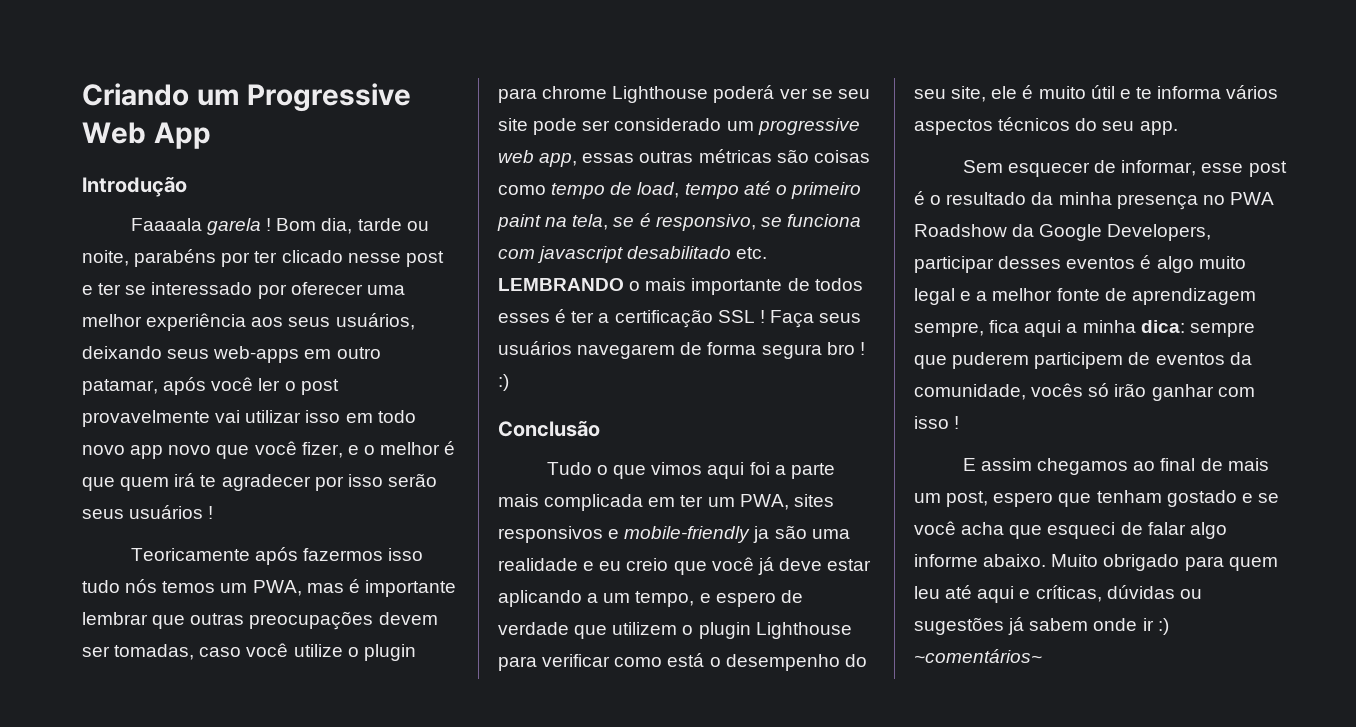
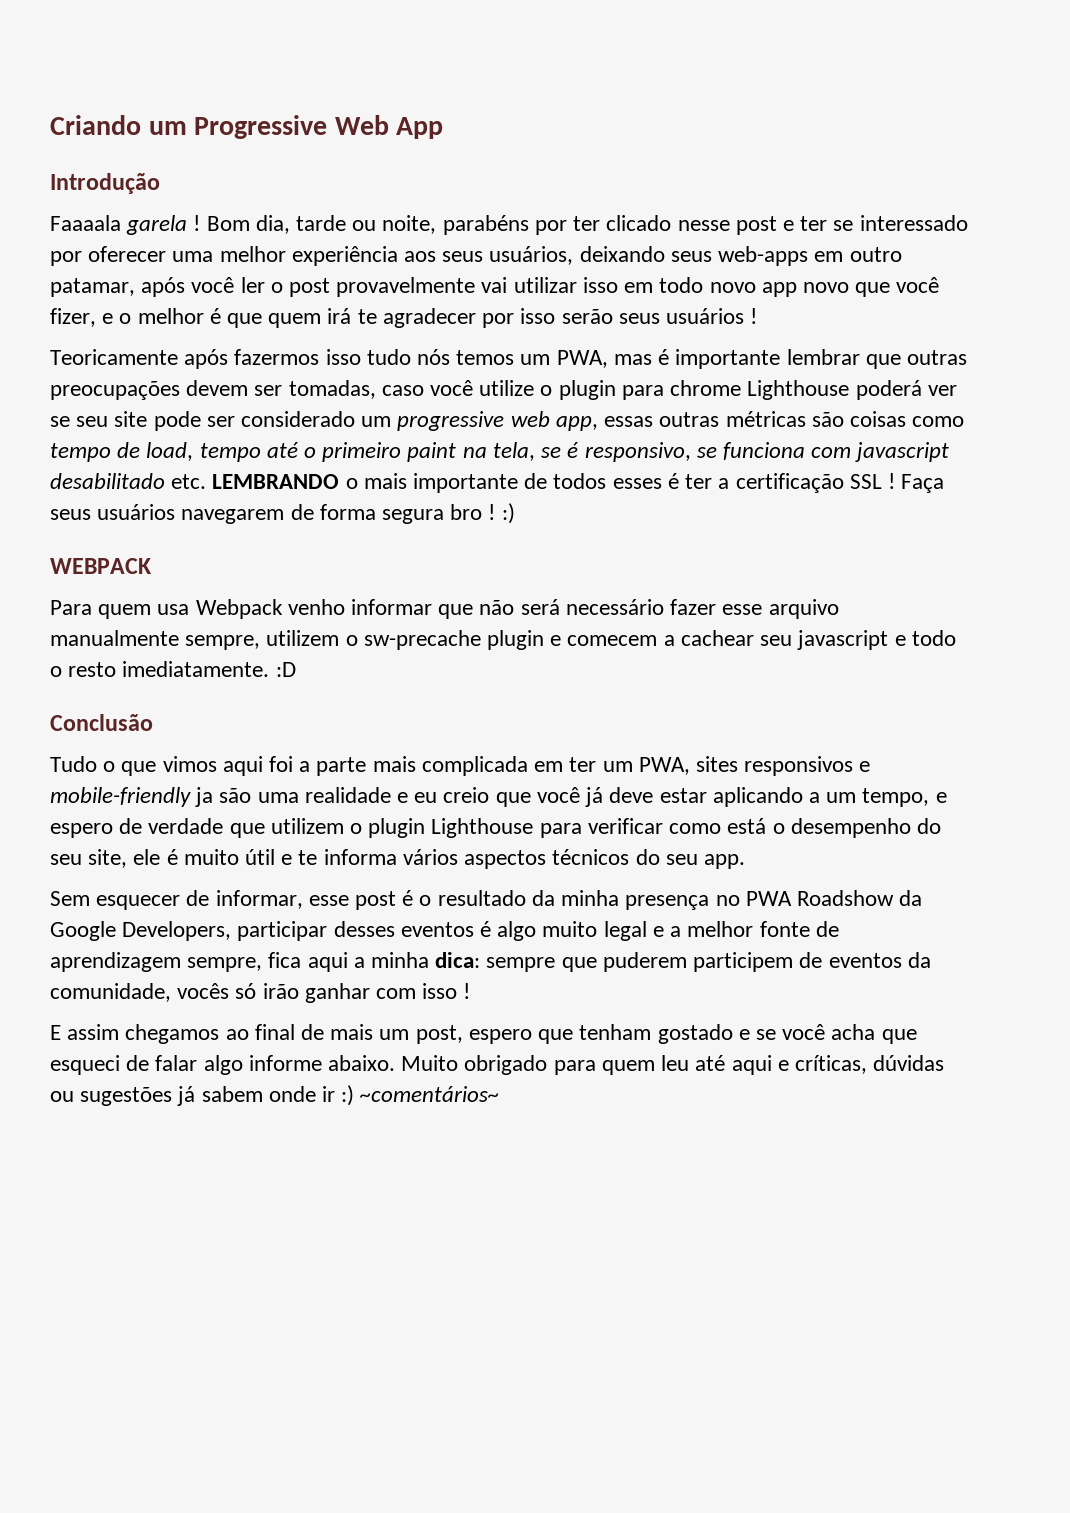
(509, 382) none -> [50,558,152,574] [50,599,839,619] [50,630,956,650] [50,661,296,677] // WEBPACK // Para quem usa Webpack venho informar que não será necessário fazer esse arquivo manualmente sempre, utilizem o sw-precache plugin e comecem a cachear seu javascript e todo o resto imediatamente. :D

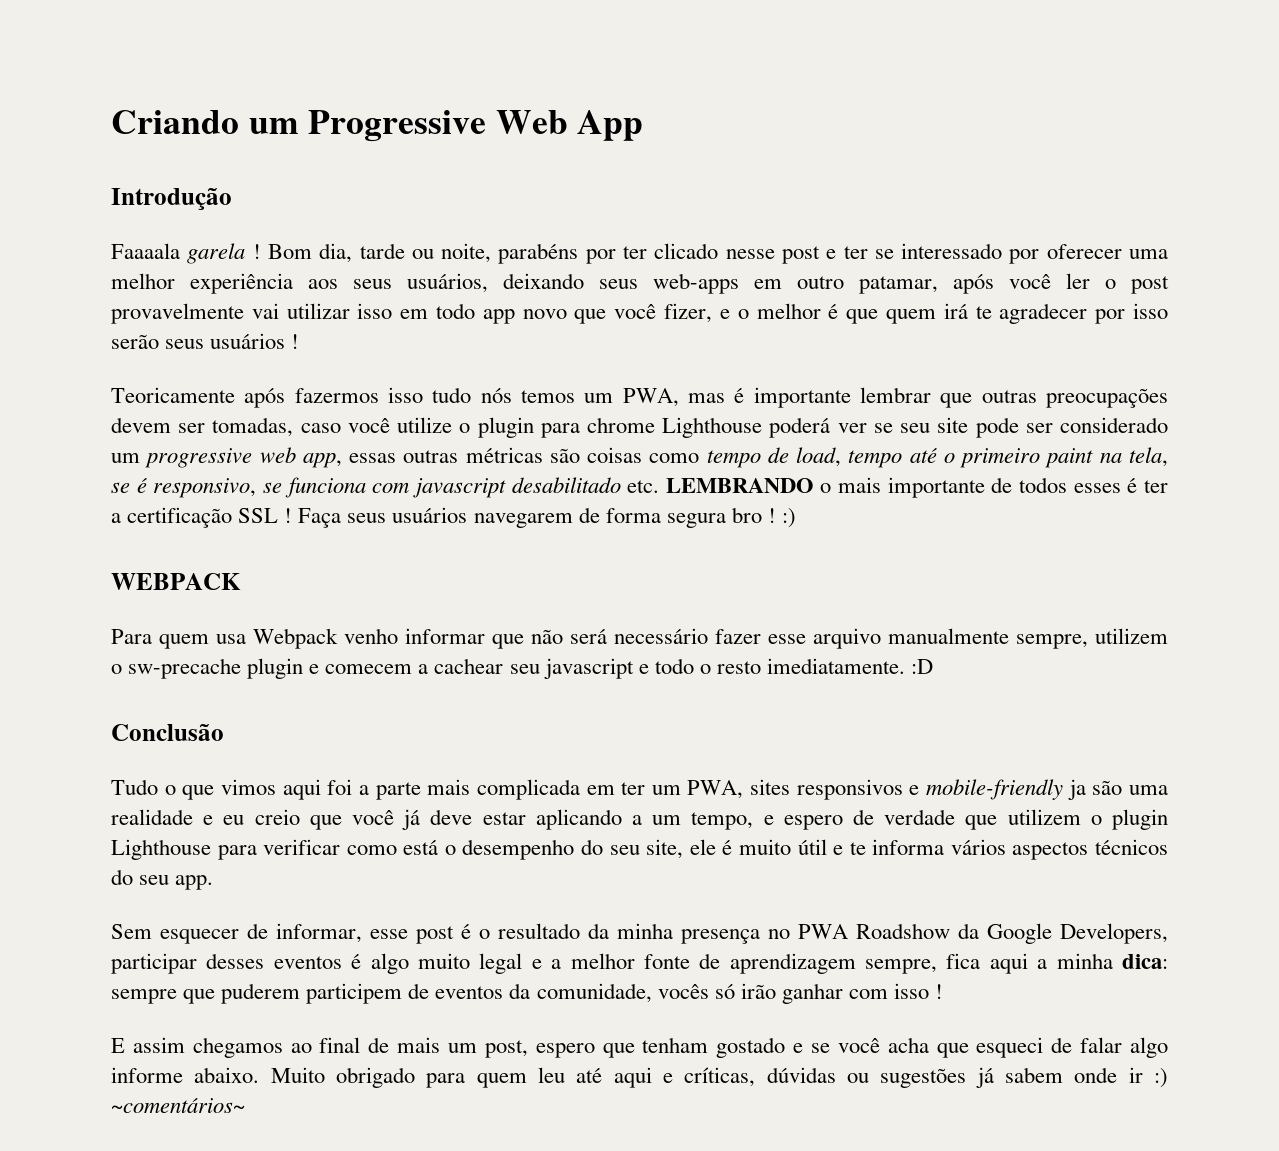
[709,282,756,293] novo -> (476, 311) none

